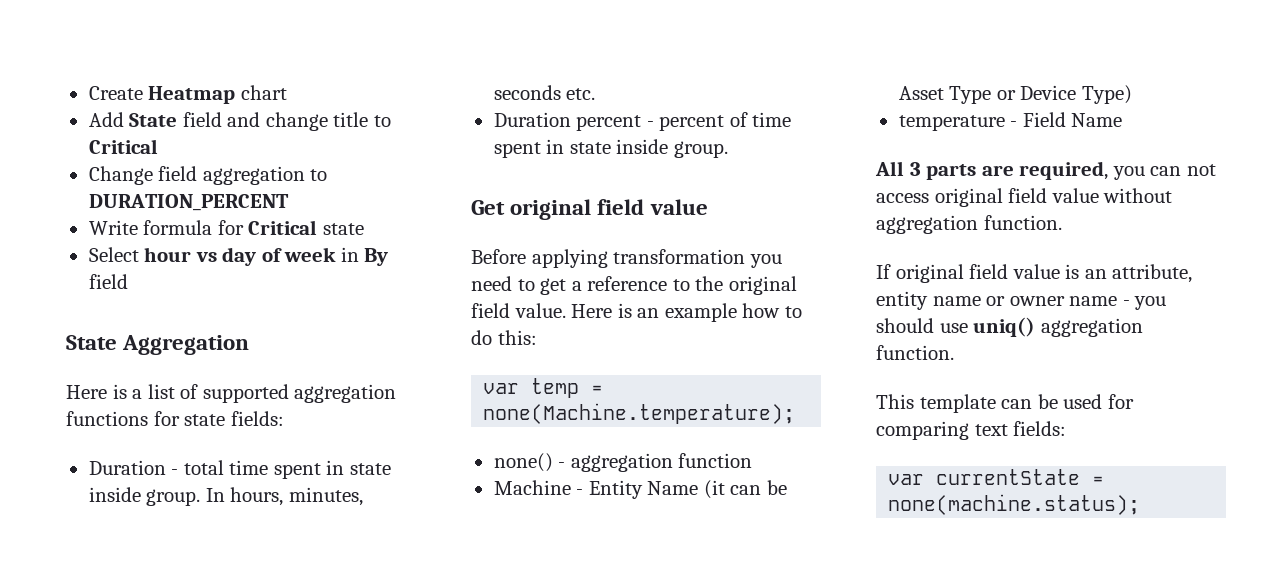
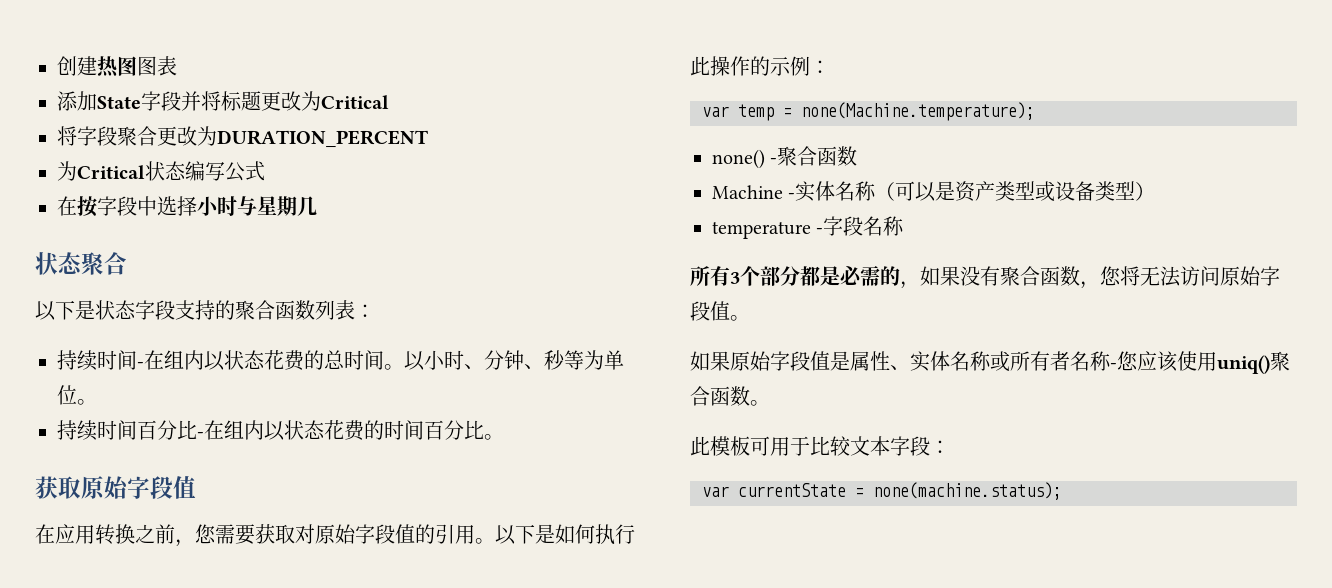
[88,85,287,104] [88,112,391,131] [88,139,158,154] [88,166,328,185] [88,194,289,211] [88,220,364,235] [88,247,389,266] [88,274,128,289] [66,335,250,355] [66,384,397,403] [66,411,284,426] [88,460,391,479] [88,487,363,506] [493,85,596,100] [493,112,792,131] [493,139,728,158] [471,199,708,220] [471,249,782,268] [471,276,797,295] [471,303,802,322] [471,330,537,345] Create Heatmap chart // Add State field and change title to Critical // Change field aggregation to DURATION_PERCENT // Write formula for Critical state // Select hour vs day of week in By field // State Aggregation // Here is a list of supported aggregation functions for state fields: // Duration - total time spent in state inside group. In hours, minutes, seconds etc. // Duration percent - percent of time spent in state inside group. // Get original field value // Before applying transformation you need to get a reference to the original field value. Here is an example how to do this: -> [57,56,177,78] [57,91,389,111] [57,126,428,148] [57,161,265,182] [57,196,317,217] [35,252,127,275] [35,300,375,321] [57,350,624,371] [57,385,97,405] [57,420,504,441] [35,476,196,499] [35,524,635,547] [690,56,830,76] 创建热图图表 // 添加State字段并将标题更改为Critical // 将字段聚合更改为DURATION_PERCENT // 为Critical状态编写公式 // 在按字段中选择小时与星期几 // 状态聚合 // 以下是状态字段支持的聚合函数列表： // 持续时间-在组内以状态花费的总时间。以小时、分钟、秒等为单位。 // 持续时间百分比-在组内以状态花费的时间百分比。 // 获取原始字段值 // 在应用转换之前，您需要获取对原始字段值的引用。以下是如何执行此操作的示例：
[570,453,753,472] aggregation function -> [777,146,858,166] 聚合函数
[588,480,787,499] [898,85,1132,104] [898,112,1123,131] [875,161,1216,180] [876,188,1173,207] [876,215,1062,234] [876,264,1193,283] [876,291,1167,310] [876,317,1143,337] [876,345,954,360] [876,394,1134,413] [876,421,1067,440] Entity Name (it can be Asset Type or Device Type) // temperature - Field Name // All 3 parts are required, you can not access original field value without aggregation function. // If original field value is an attribute, entity name or owner name - you should use uniq() aggregation function. // This template can be used for comparing text fields: -> [795,181,1156,202] [712,216,905,239] [690,265,1280,289] [690,301,750,321] [690,351,1290,374] [690,386,770,406] [690,436,950,456] 实体名称（可以是资产类型或设备类型） // temperature -字段名称 // 所有3个部分都是必需的，如果没有聚合函数，您将无法访问原始字段值。 // 如果原始字段值是属性、实体名称或所有者名称-您应该使用uniq()聚合函数。 // 此模板可用于比较文本字段：

